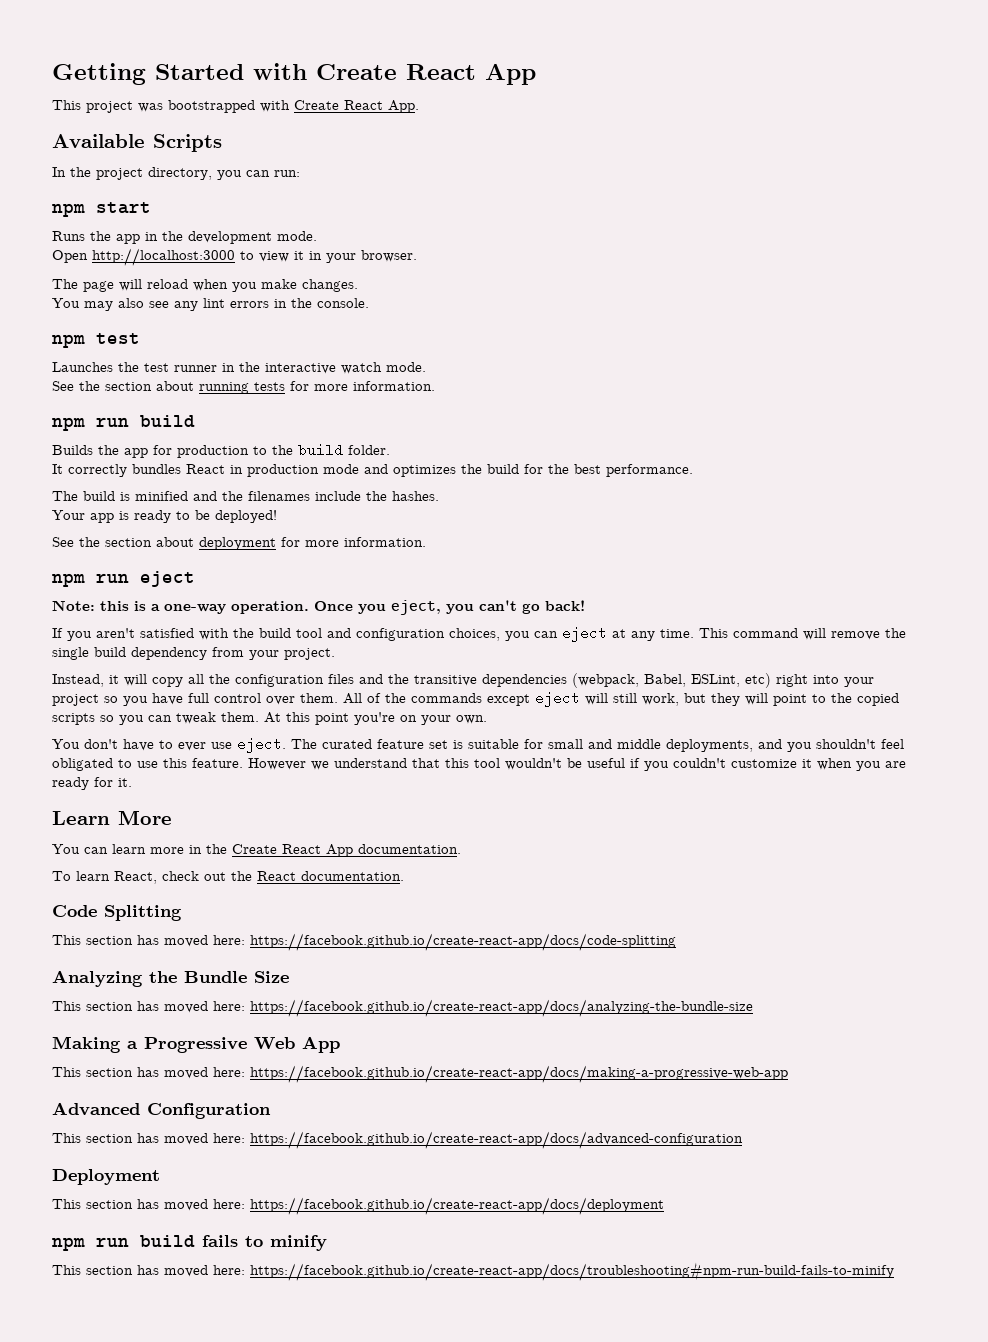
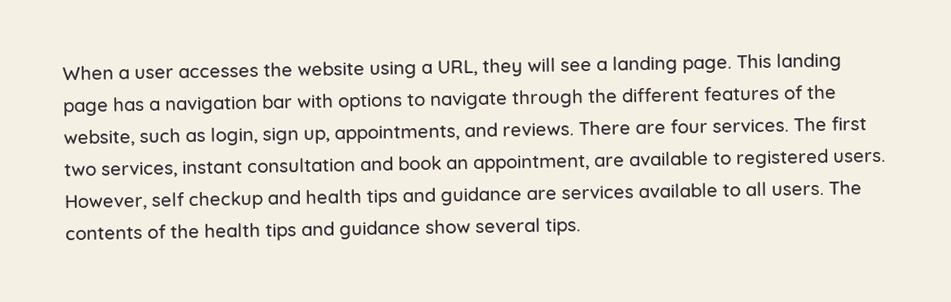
[52,63,536,85] [52,100,419,113] [52,134,222,152] [52,167,300,180] [52,202,151,217] [52,231,317,244] [52,248,417,266] [52,279,358,292] [52,298,369,311] [52,333,140,348] [52,362,426,374] [52,381,435,394] [52,415,195,431] [52,443,390,458] [52,464,693,477] [52,491,439,501] [52,510,277,523] [52,537,426,550] [52,571,195,587] [52,600,585,615] [52,626,906,642] [52,647,335,660] [52,673,874,688] [52,691,899,707] [52,712,487,725] [52,737,904,753] [52,758,906,771] [52,777,132,790] [52,810,172,825] [52,844,461,857] [52,871,404,884] [52,905,182,921] [52,933,676,951] [52,970,289,987] [52,999,753,1017] [52,1036,340,1053] [52,1065,788,1083] [52,1102,271,1119] [52,1131,743,1149] [52,1169,160,1185] [52,1197,664,1215] [52,1235,327,1251] [52,1262,894,1281] Getting Started with Create React App // This project was bootstrapped with Create React App. // Available Scripts // In the project directory, you can run: // npm start // Runs the app in the development mode. // Open http://localhost:3000 to view it in your browser. // The page will reload when you make changes. // You may also see any lint errors in the console. // npm test // Launches the test runner in the interactive watch mode. // See the section about running tests for more information. // npm run build // Builds the app for production to the build folder. // It correctly bundles React in production mode and optimizes the build for the best performance. // The build is minified and the filenames include the hashes. // Your app is ready to be deployed! // See the section about deployment for more information. // npm run eject // Note: this is a one-way operation. Once you eject, you can't go back! // If you aren't satisfied with the build tool and configuration choices, you can eject at any time. This command will remove the single build dependency from your project. // Instead, it will copy all the configuration files and the transitive dependencies (webpack, Babel, ESLint, etc) right into your project so you have full control over them. All of the commands except eject will still work, but they will point to the copied scripts so you can tweak them. At this point you're on your own. // You don't have to ever use eject. The curated feature set is suitable for small and middle deployments, and you shouldn't feel obligated to use this feature. However we understand that this tool wouldn't be useful if you couldn't customize it when you are ready for it. // Learn More // You can learn more in the Create React App documentation. // To learn React, check out the React documentation. // Code Splitting // This section has moved here: https://facebook.github.io/create-react-app/docs/code-splitting // Analyzing the Bundle Size // This section has moved here: https://facebook.github.io/create-react-app/docs/analyzing-the-bundle-size // Making a Progressive Web App // This section has moved here: https://facebook.github.io/create-react-app/docs/making-a-progressive-web-app // Advanced Configuration // This section has moved here: https://facebook.github.io/create-react-app/docs/advanced-configuration // Deployment // This section has moved here: https://facebook.github.io/create-react-app/docs/deployment // npm run build fails to minify // This section has moved here: https://facebook.github.io/create-react-app/docs/troubleshooting#npm-run-build-fails-to-minify -> [62,52,842,81] [63,84,837,117] [63,116,867,148] [64,148,886,179] [64,180,862,212] [65,217,581,241] When a user accesses the website using a URL, they will see a landing page. This landing page has a navigation bar with options to navigate through the different features of the website, such as login, sign up, appointments, and reviews. There are four services. The first two services, instant consultation and book an appointment, are available to registered users. However, self checkup and health tips and guidance are services available to all users. The contents of the health tips and guidance show several tips.

